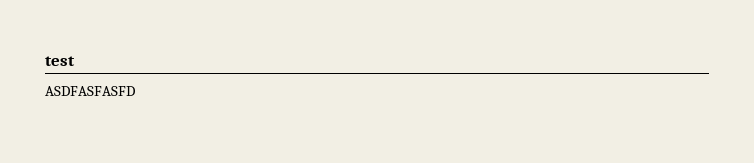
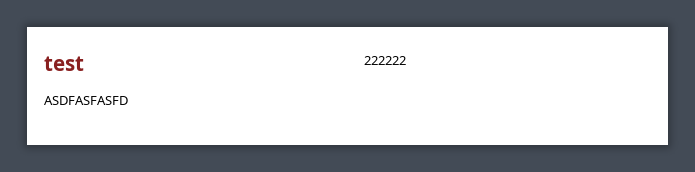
(135, 91) none -> [364,56,406,65] // 222222

